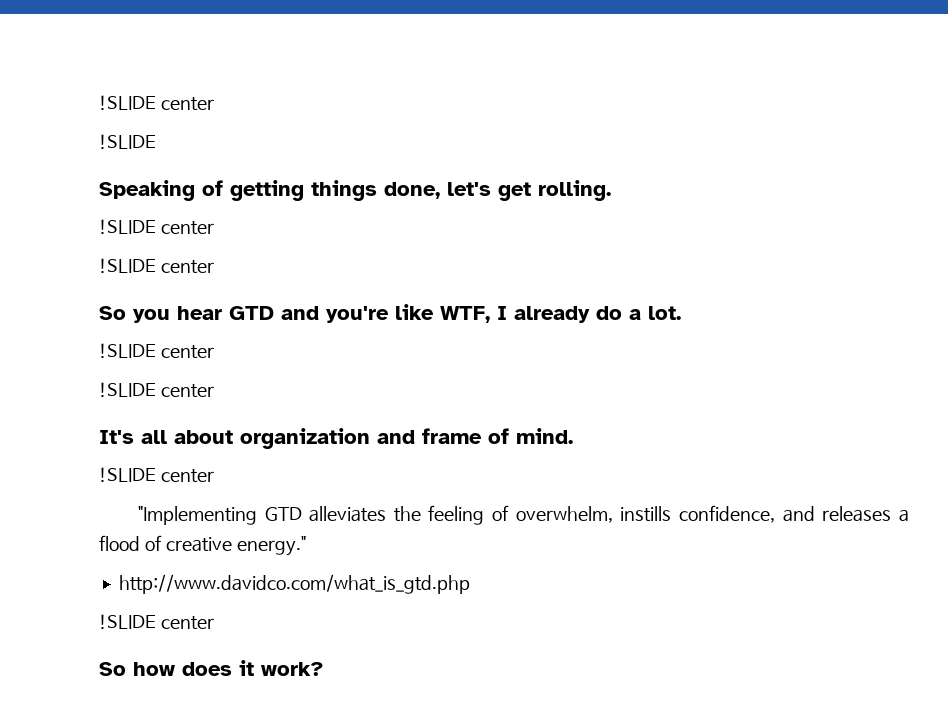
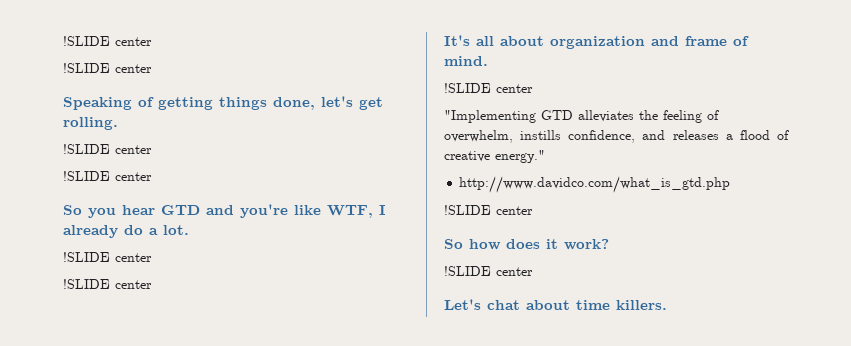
[99,95,214,111] [99,134,156,149] !SLIDE center // !SLIDE -> [63,36,152,46] [63,63,152,73] !SLIDE center // !SLIDE center
(324, 669) none -> [444,266,533,276] [444,299,667,310] // !SLIDE center // Let's chat about time killers.

